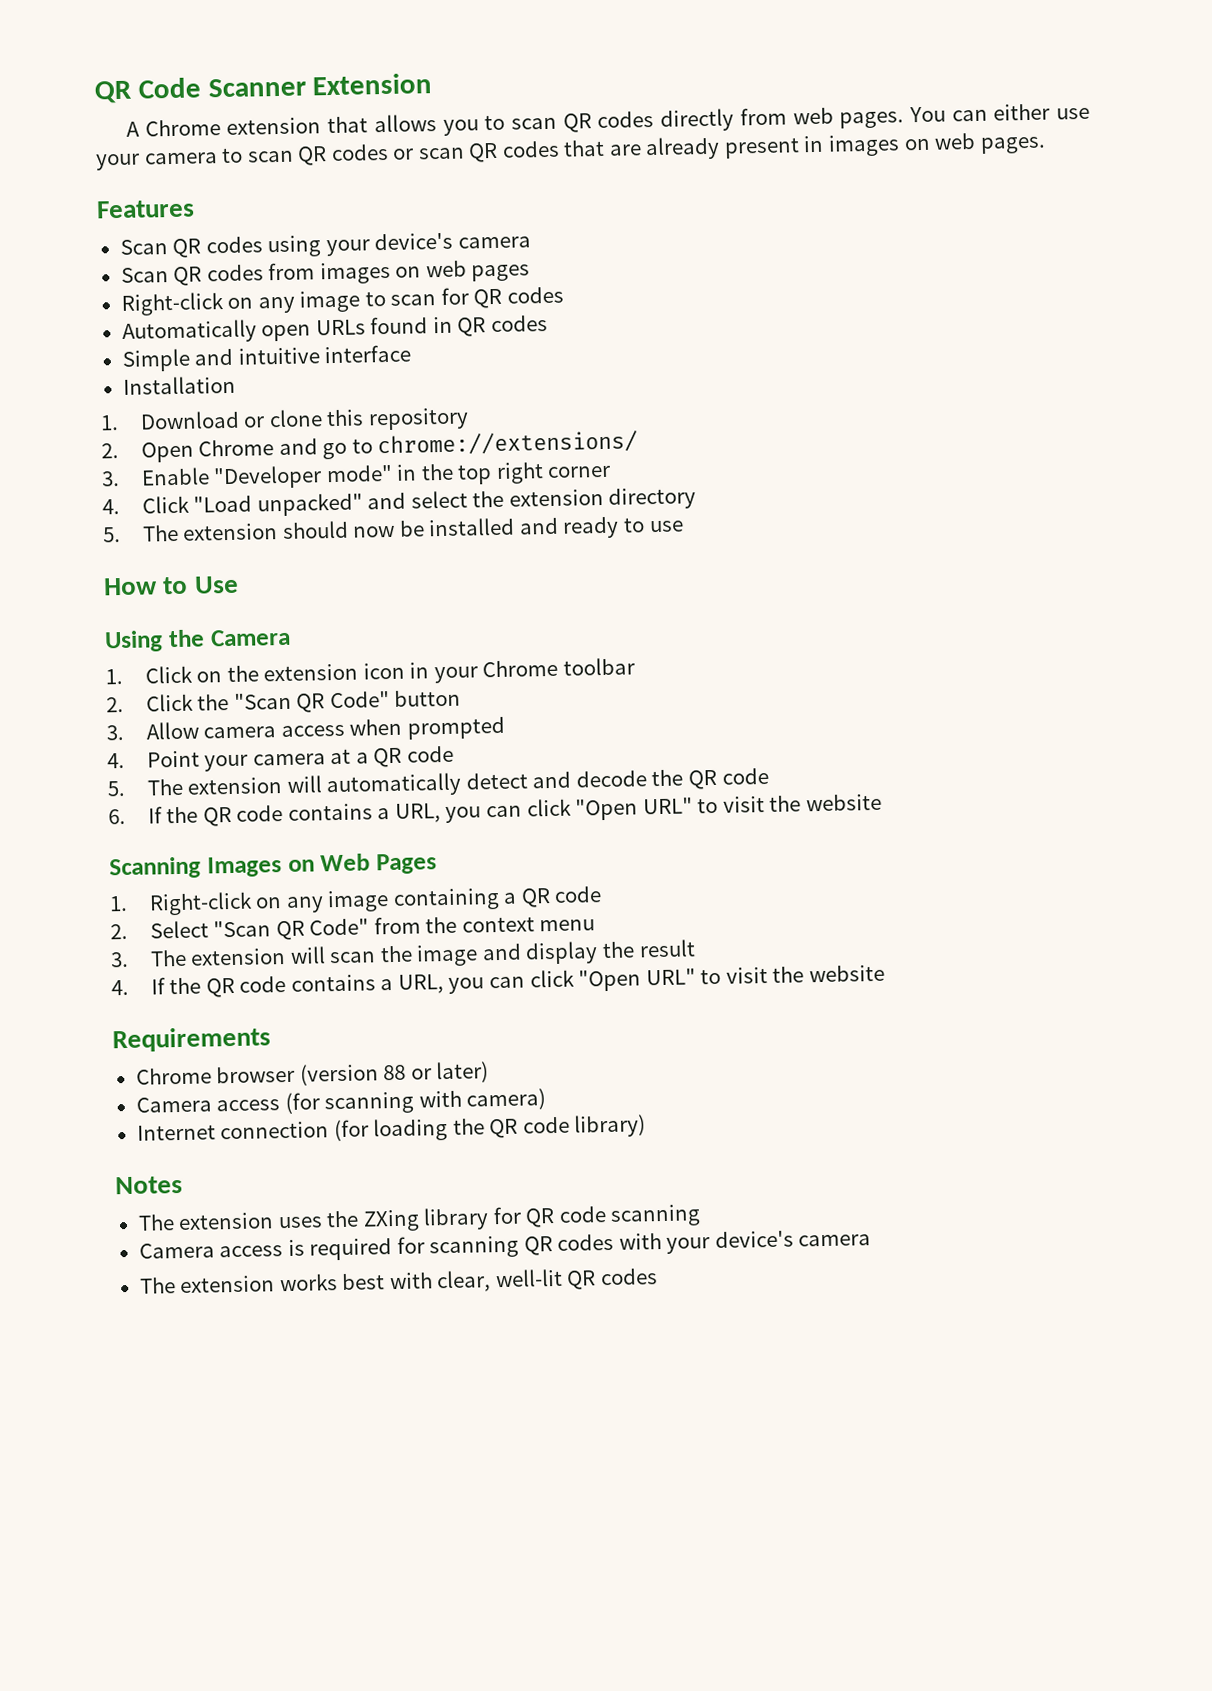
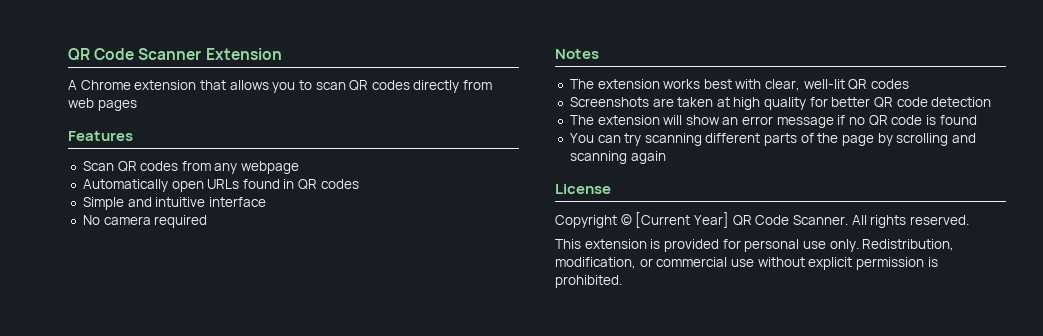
[839,103,1090,129] [96,132,1046,171] [96,199,195,219] [119,232,531,258] [120,260,531,286] [120,286,564,316] pages. You can either use your camera to scan QR codes or scan QR codes that are already present in images on web pages. // Features // Scan QR codes using your device's camera // Scan QR codes from images on web pages // Right-click on any image to scan for QR codes -> [97,100,137,111] [68,131,133,141] [82,161,300,174] pages // Features // Scan QR codes from any webpage
[122,375,236,395] [100,407,469,431] [101,430,639,463] [101,462,612,490] [102,487,697,517] [102,516,684,543] [103,575,239,596] [104,628,291,653] [105,657,635,685] [106,689,462,713] [106,716,505,741] [107,745,454,772] [107,767,769,798] [108,793,882,827] [109,853,437,880] [109,886,603,916] [110,916,596,941] [110,939,696,968] [111,964,885,998] [112,1026,271,1053] [135,1061,490,1086] [135,1088,547,1115] [136,1114,647,1142] [115,1175,183,1195] [137,1204,702,1232] [138,1230,872,1261] Installation // 1. Download or clone this repository // 2. Open Chrome and go to chrome://extensions/ // 3. Enable "Developer mode" in the top right corner // 4. Click "Load unpacked" and select the extension directory // 5. The extension should now be installed and ready to use // How to Use // Using the Camera // 1. Click on the extension icon in your Chrome toolbar // 2. Click the "Scan QR Code" button // 3. Allow camera access when prompted // 4. Point your camera at a QR code // 5. The extension will automatically detect and decode the QR code // 6. If the QR code contains a URL, you can click "Open URL" to visit the website // Scanning Images on Web Pages // 1. Right-click on any image containing a QR code // 2. Select "Scan QR Code" from the context menu // 3. The extension will scan the image and display the result // 4. If the QR code contains a URL, you can click "Open URL" to visit the website // Requirements // Chrome browser (version 88 or later) // Camera access (for scanning with camera) // Internet connection (for loading the QR code library) // Notes // The extension uses the ZXing library for QR code scanning // Camera access is required for scanning QR codes with your device's camera -> [82,215,208,228] [555,49,599,59] No camera required // Notes
(658, 1277) none -> [569,97,992,110] [569,115,977,128] [569,133,976,146] [569,151,666,164] [555,184,611,194] [555,212,969,228] [555,239,955,252] [555,257,938,270] [555,275,622,288] // Screenshots are taken at high quality for better QR code detection // The extension will show an error message if no QR code is found // You can try scanning different parts of the page by scrolling and scanning again // License // Copyright © [Current Year] QR Code Scanner. All rights reserved. // This extension is provided for personal use only. Redistribution, modification, or commercial use without explicit permission is prohibited.

